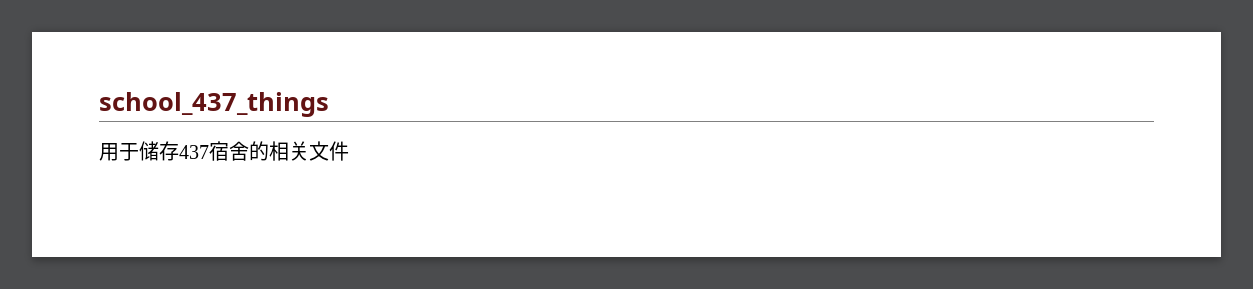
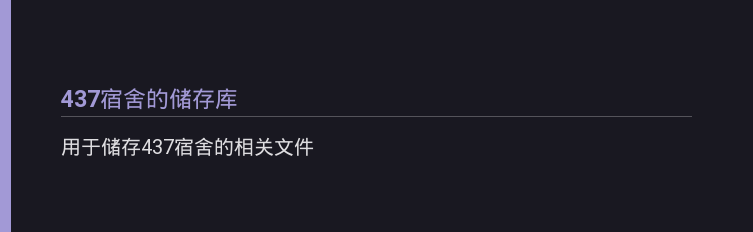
[99,92,329,117] school_437_things -> [61,88,238,110] 437宿舍的储存库

